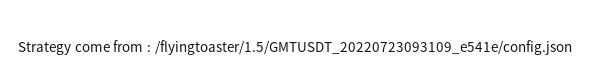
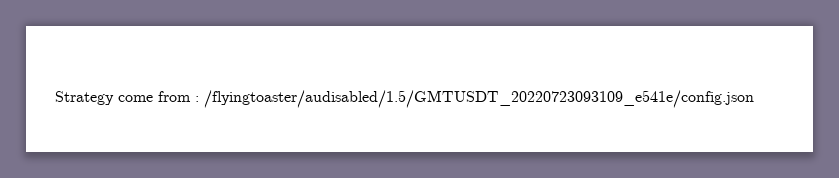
[154,40,572,55] /flyingtoaster/1.5/GMTUSDT_20220723093109_e541e/config.json -> [204,90,754,108] /flyingtoaster/audisabled/1.5/GMTUSDT_20220723093109_e541e/config.json

